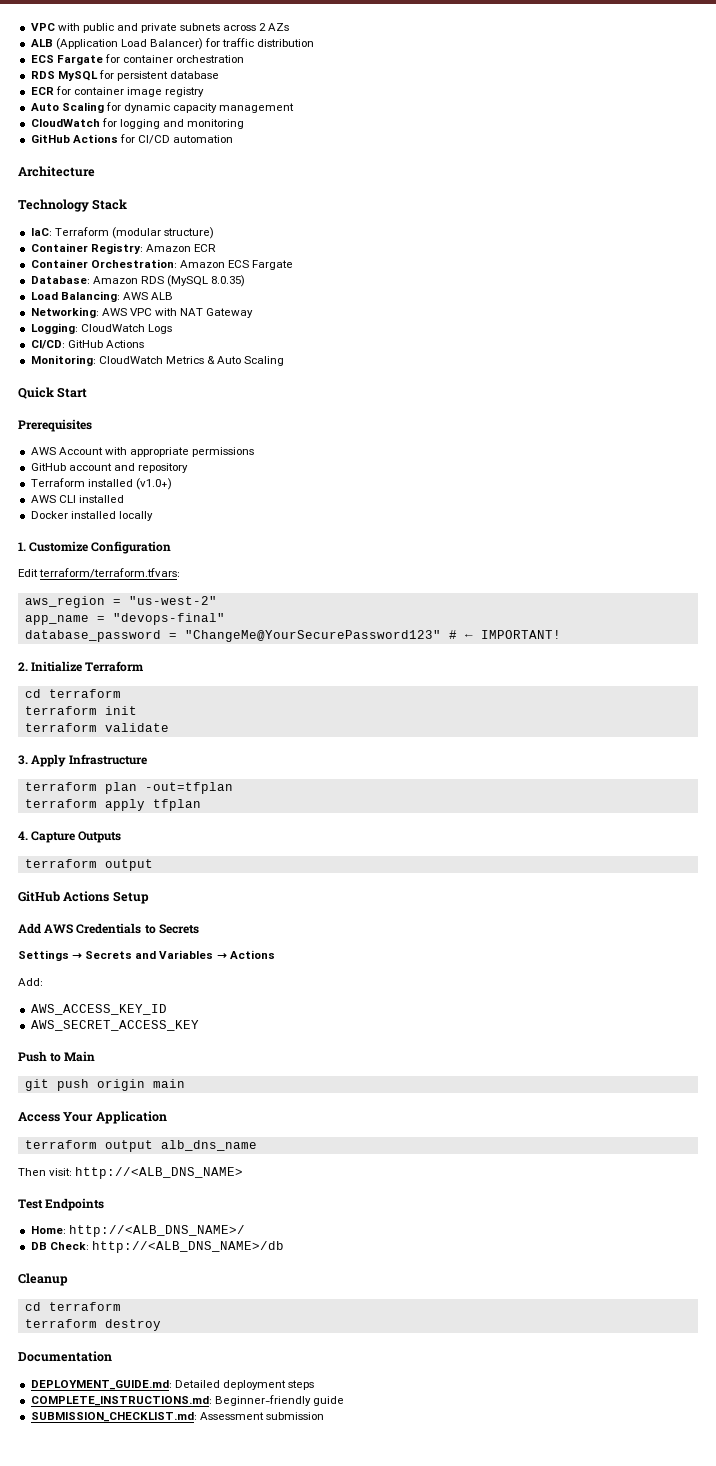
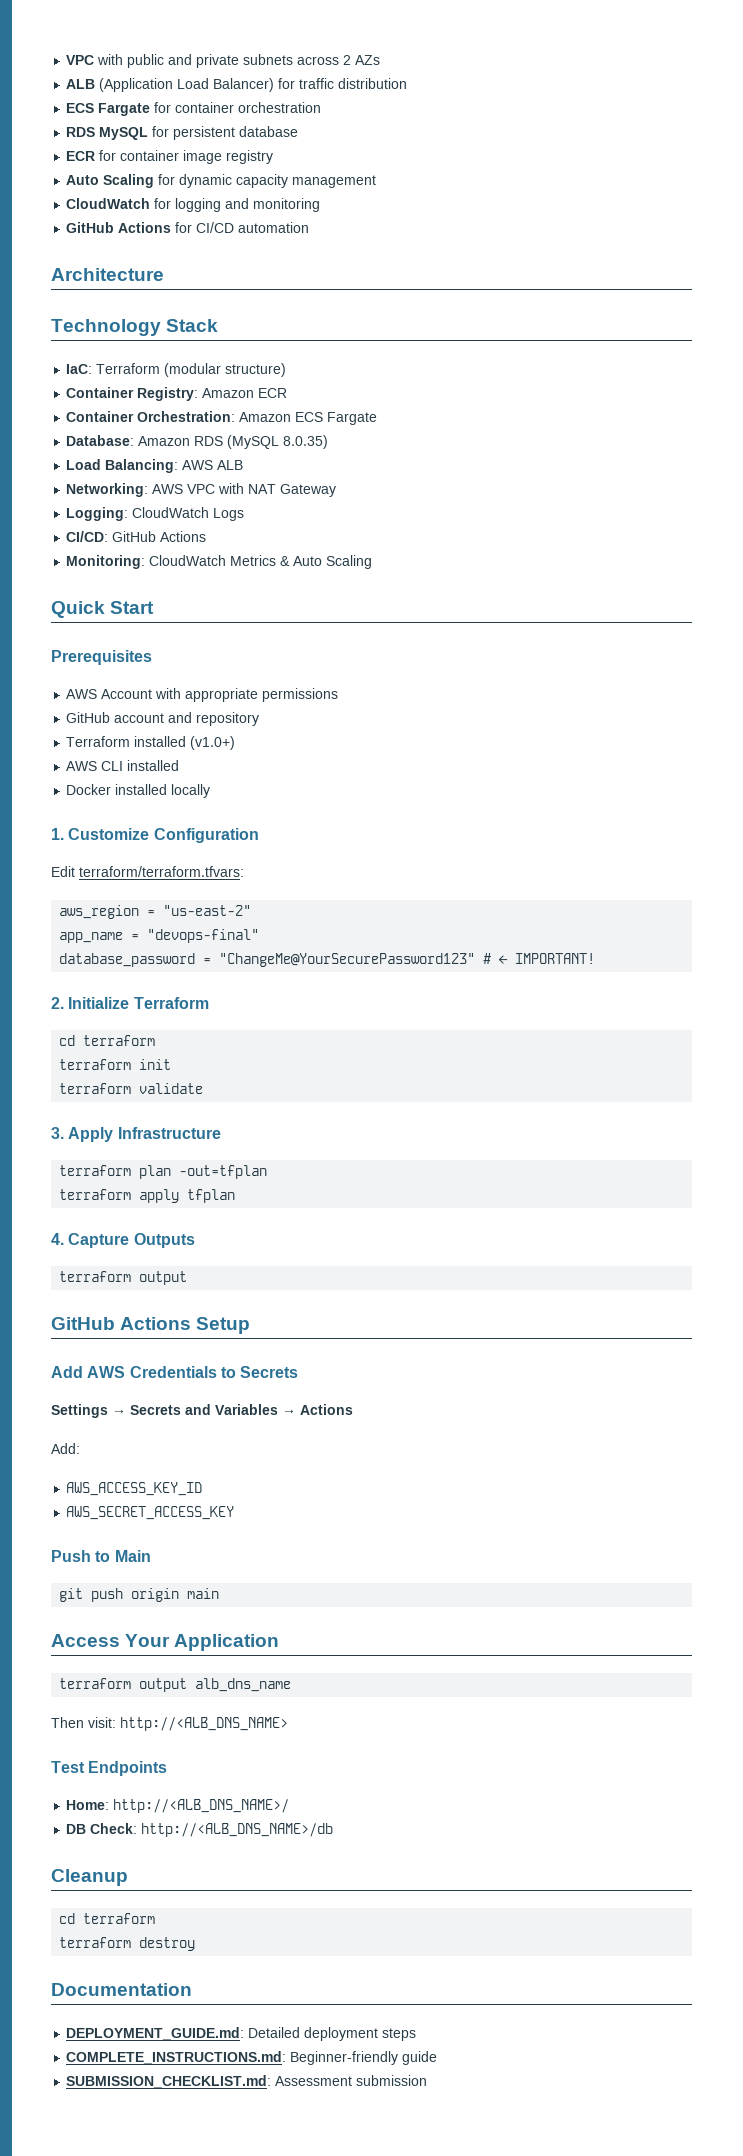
[128,596,217,605] "us-west-2" -> [163,905,252,916] "us-east-2"

